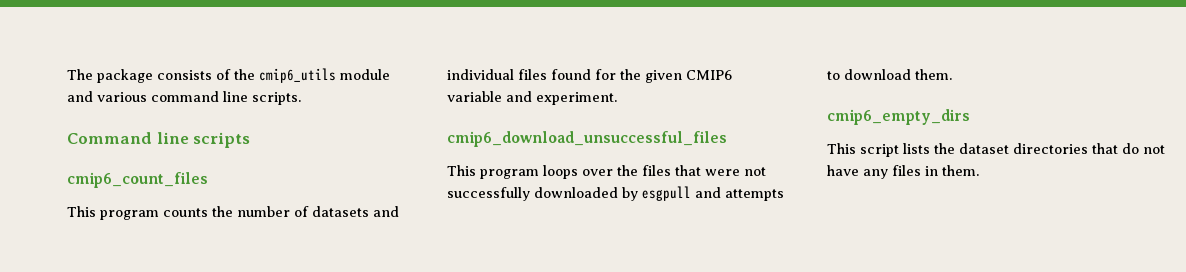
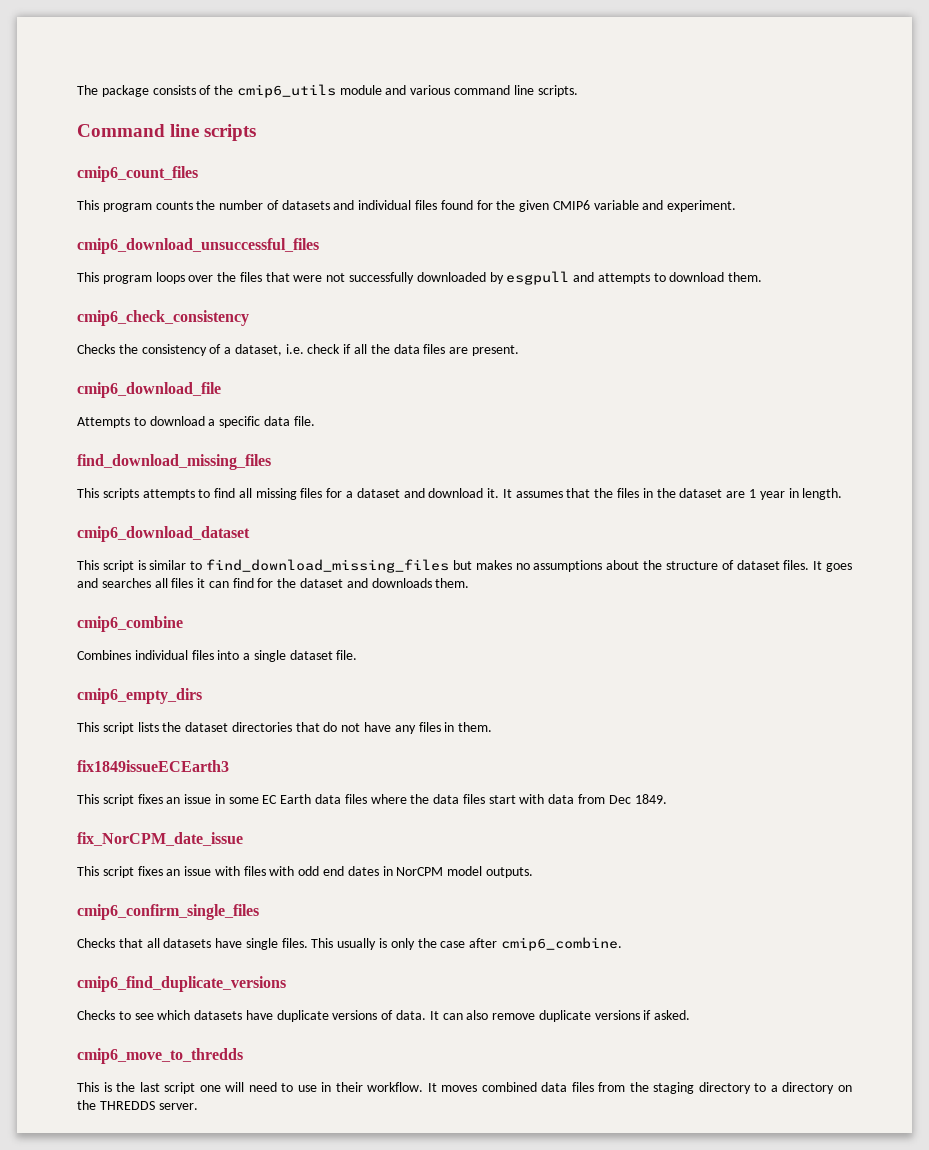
(952, 74) none -> [77,310,249,326] [77,344,519,356] [77,382,221,398] [77,416,315,428] [77,454,271,470] [77,488,843,500] [77,526,250,542] [77,559,853,573] [77,578,470,588] [77,616,183,632] [77,650,358,662] // cmip6_check_consistency // Checks the consistency of a dataset, i.e. check if all the data files are present. // cmip6_download_file // Attempts to download a specific data file. // find_download_missing_files // This scripts attempts to find all missing files for a dataset and download it. It assumes that the files in the dataset are 1 year in length. // cmip6_download_dataset // This script is similar to find_download_missing_files but makes no assumptions about the structure of dataset files. It goes and searches all files it can find for the dataset and downloads them. // cmip6_combine // Combines individual files into a single dataset file.
(979, 170) none -> [77,760,229,772] [77,794,667,806] [77,832,243,846] [77,866,533,878] [77,904,259,920] [77,937,622,951] [77,976,286,992] [77,1010,691,1022] [77,1048,243,1064] [77,1082,852,1094] [77,1100,198,1110] // fix1849issueECEarth3 // This script fixes an issue in some EC Earth data files where the data files start with data from Dec 1849. // fix_NorCPM_date_issue // This script fixes an issue with files with odd end dates in NorCPM model outputs. // cmip6_confirm_single_files // Checks that all datasets have single files. This usually is only the case after cmip6_combine. // cmip6_find_duplicate_versions // Checks to see which datasets have duplicate versions of data. It can also remove duplicate versions if asked. // cmip6_move_to_thredds // This is the last script one will need to use in their workflow. It moves combined data files from the staging directory to a directory on the THREDDS server.

